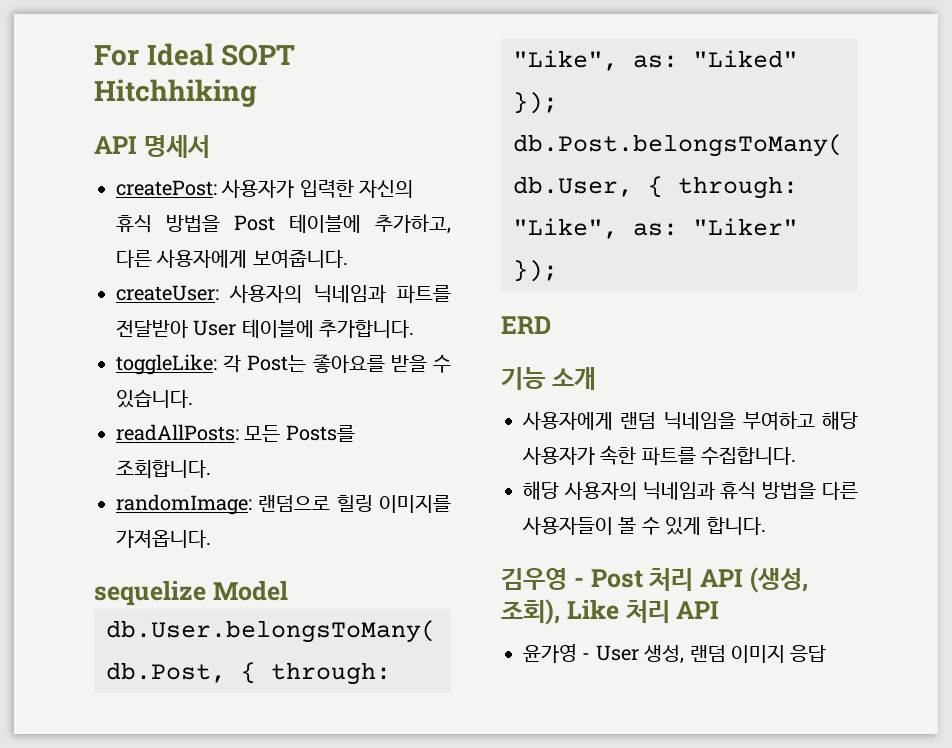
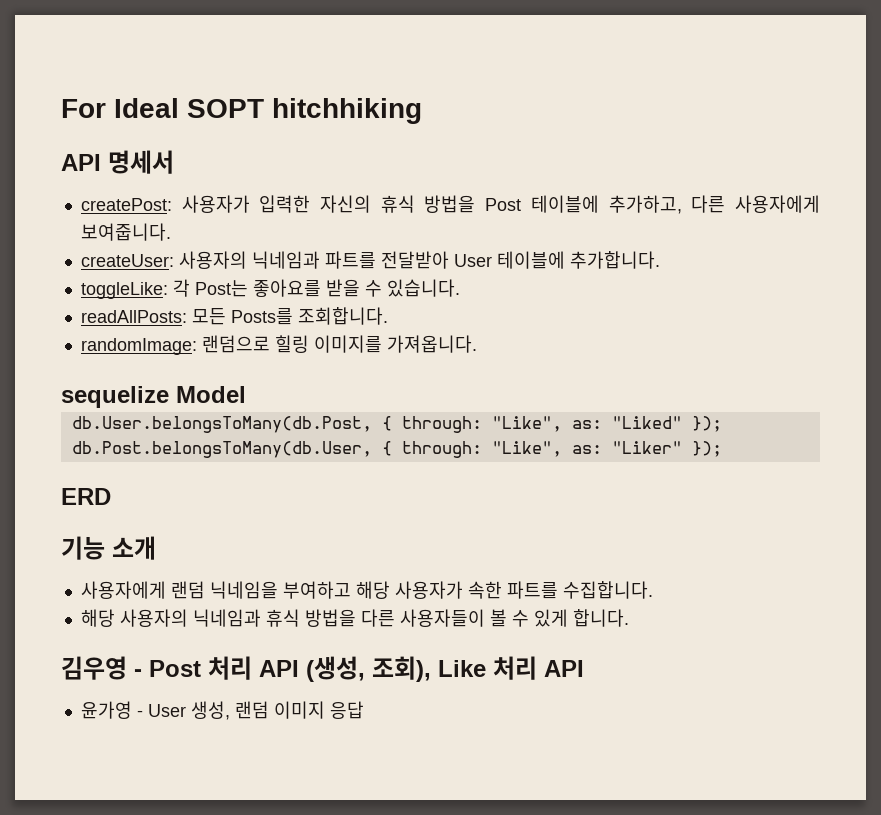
[94,79,257,107] Hitchhiking -> [272,98,422,124] hitchhiking

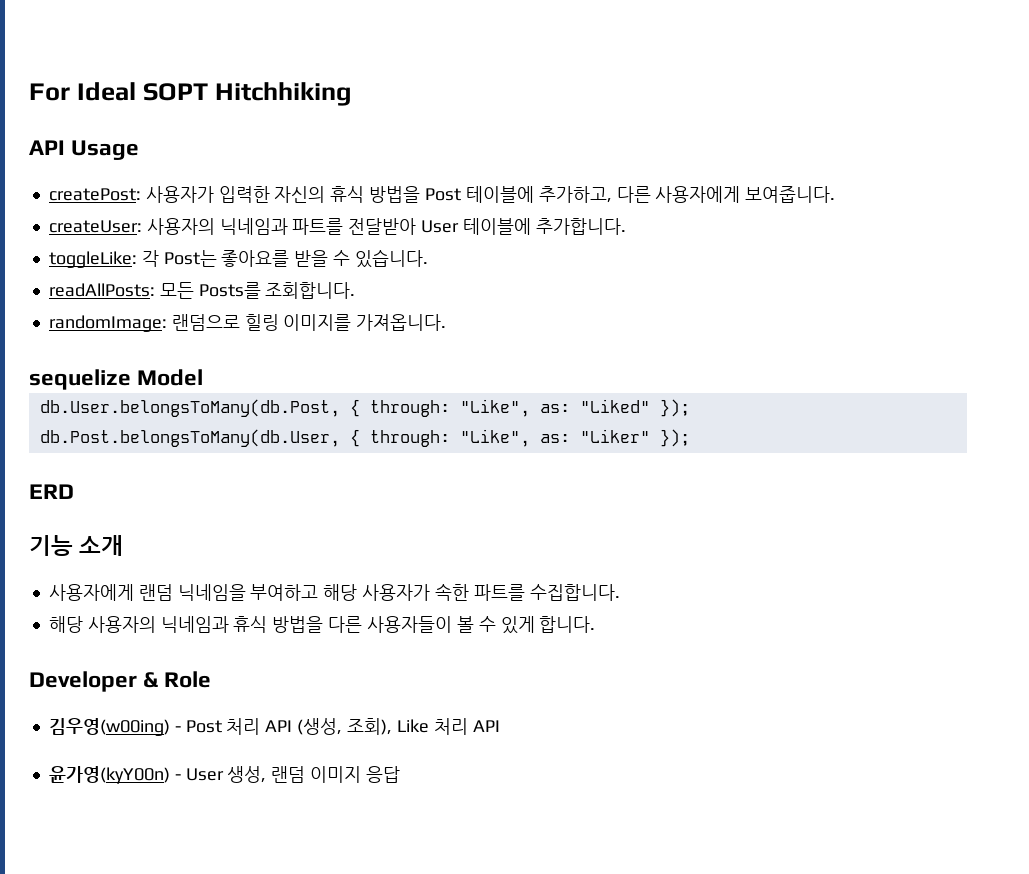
[272,98,422,124] [61,150,174,174] hitchhiking // API 명세서 -> [214,82,352,106] [29,140,140,160] Hitchhiking // API Usage
[61,656,127,680] 김우영 -> [29,671,212,692] [48,718,170,736] Developer & Role // 김우영(w00ing)
[80,701,132,719] 윤가영 -> [48,766,170,784] 윤가영(kyY00n)

